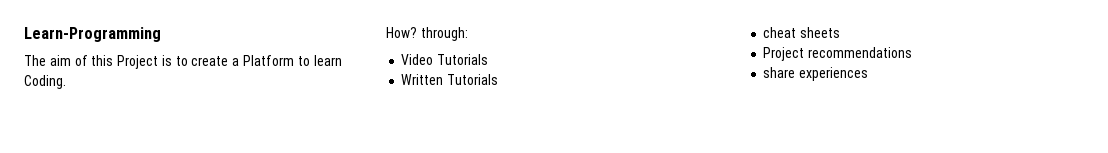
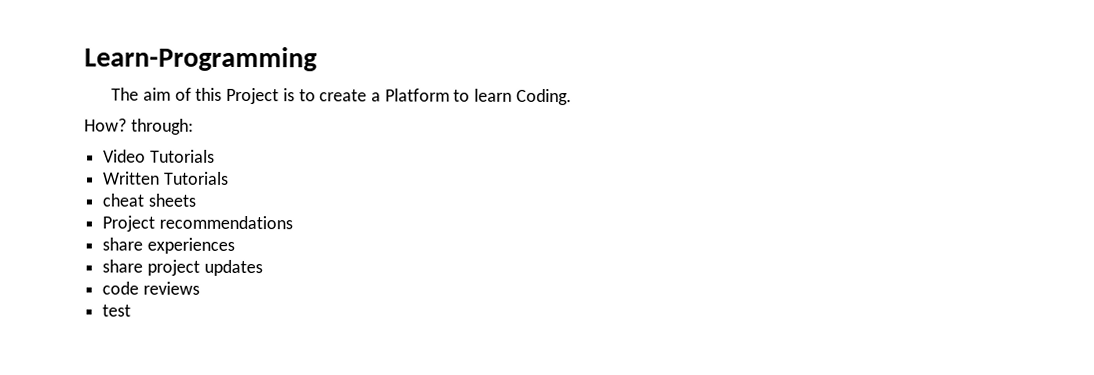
(869, 74) none -> [102,259,263,277] [102,281,200,295] [102,304,132,317] // share project updates // code reviews // test

